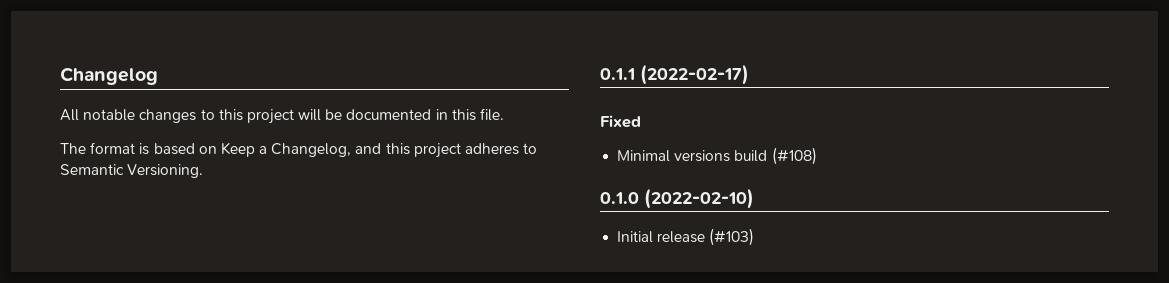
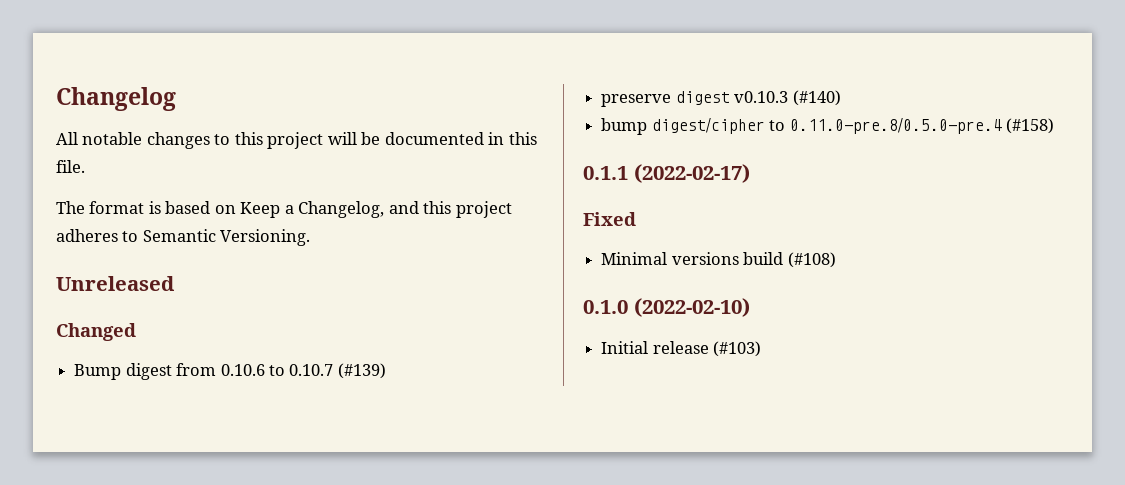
(204, 171) none -> [56,276,175,291] [56,323,136,341] [74,363,386,380] [601,90,841,107] [601,118,1054,135] // Unreleased // Changed // Bump digest from 0.10.6 to 0.10.7 (#139) // preserve digest v0.10.3 (#140) // bump digest/cipher to 0.11.0-pre.8/0.5.0-pre.4 (#158)

